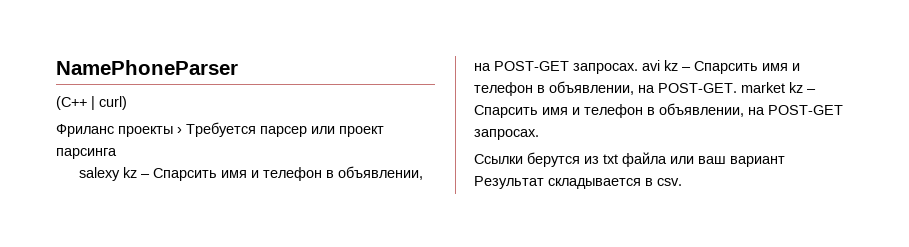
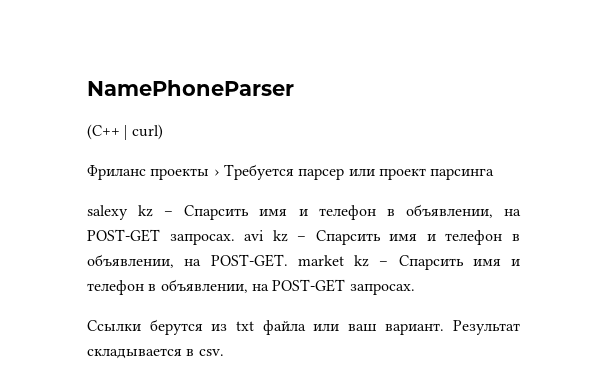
[730,156,785,167] вариант -> [385,323,445,335] вариант.

